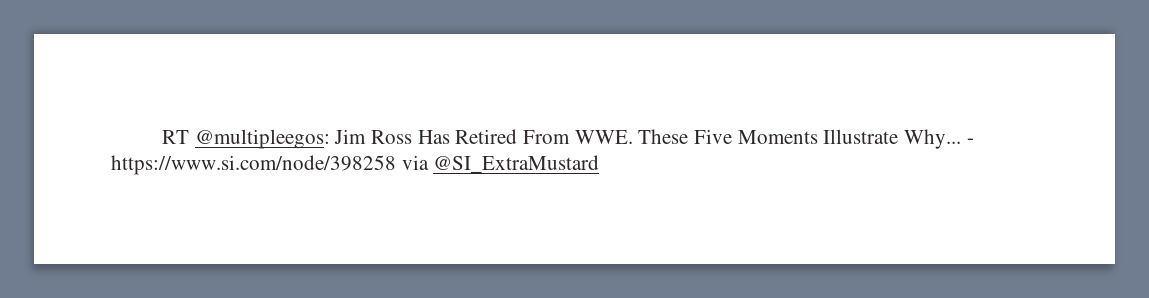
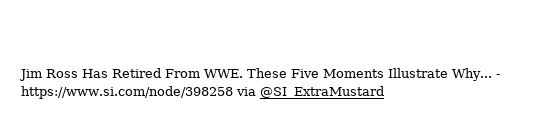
[162,129,330,149] RT @multipleegos: -> (19, 75) none

